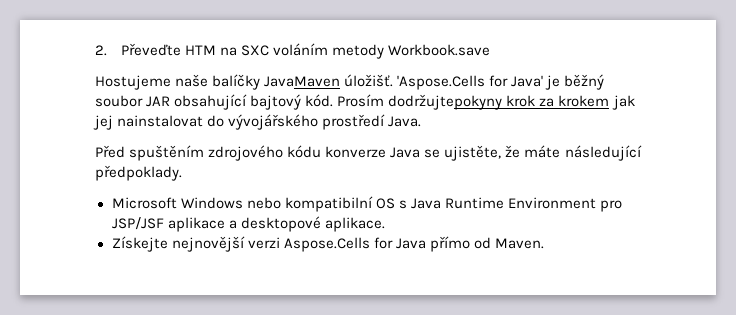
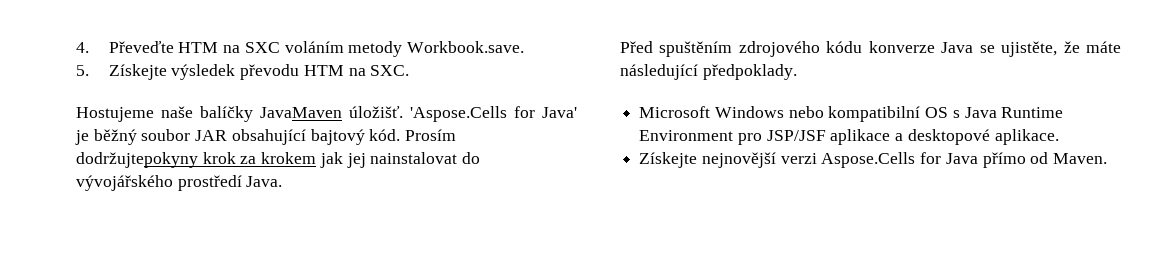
[95,45,107,56] 2. -> [76,42,89,53] 4.
[388,44,491,56] Workbook.save -> [406,41,524,53] [76,64,410,80] Workbook.save. // 5. Získejte výsledek převodu HTM na SXC.

